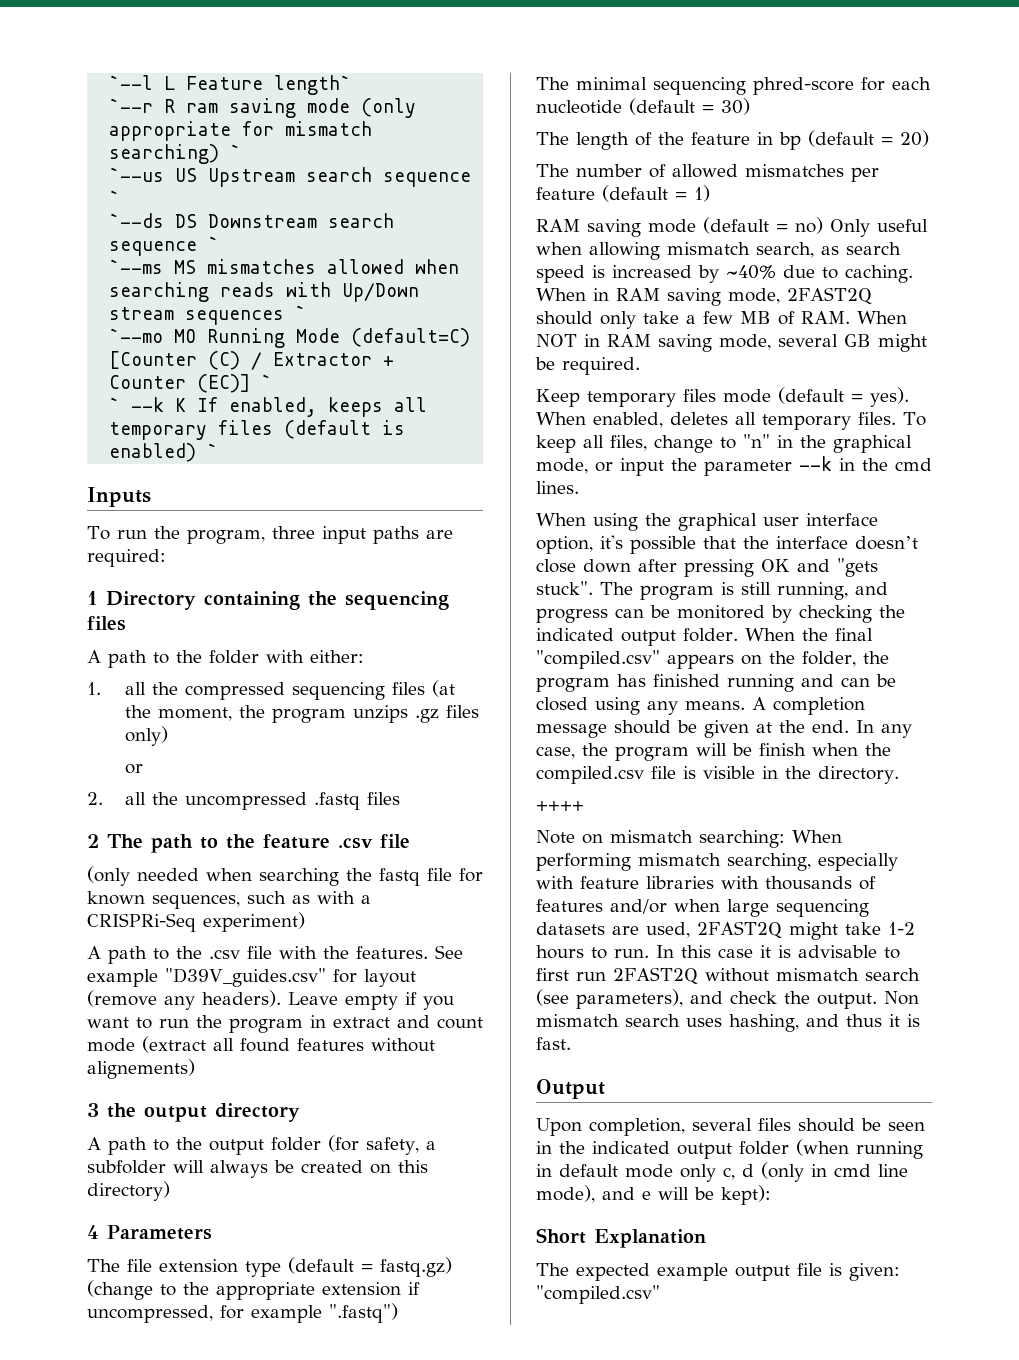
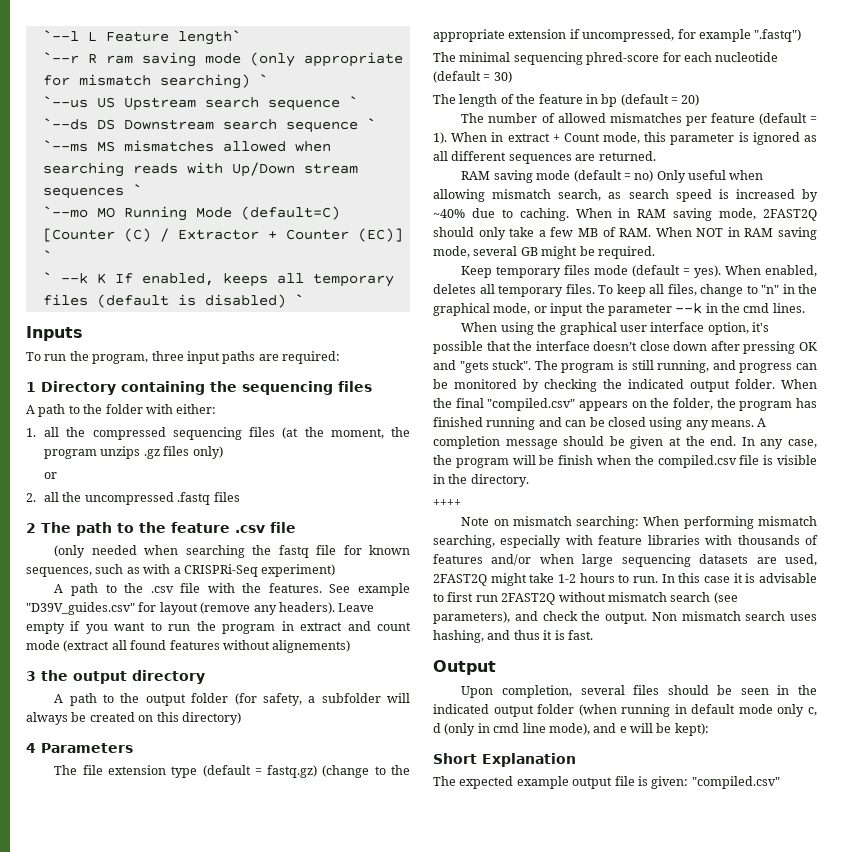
[109,443,197,462] enabled) -> [204,294,286,308] disabled)
[694,185,710,202] 1) -> [433,132,817,145] [433,151,656,164] 1). When in extract + Count mode, this parameter is ignored as all different sequences are returned.

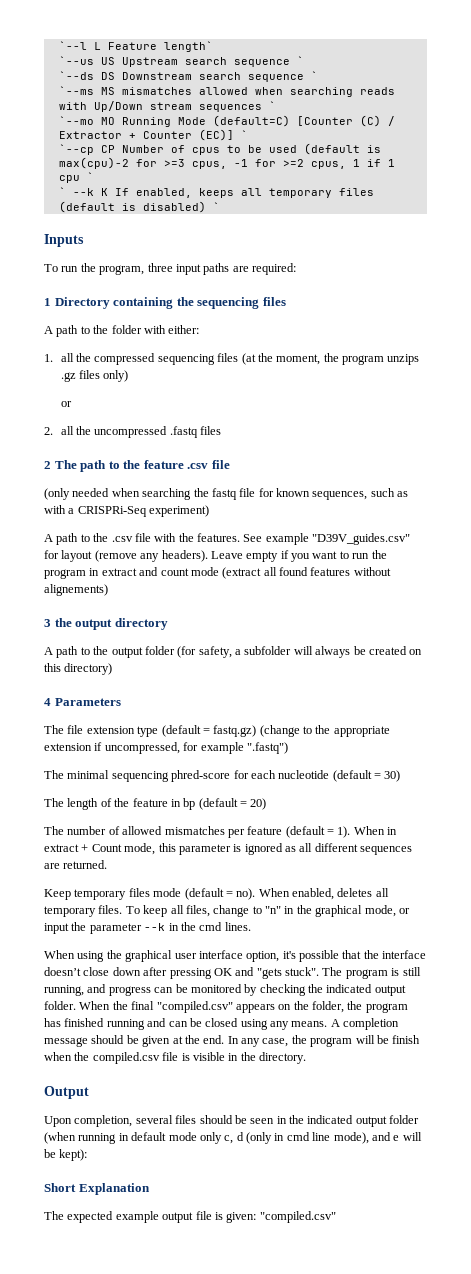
[42,52,403,67] [42,74,268,89] // `--r R ram saving mode (only appropriate for mismatch searching) ` -> (213, 46) none
(52, 255) none -> [58,143,381,155] [58,157,395,169] [58,172,94,183] // `--cp CP Number of cpus to be used (default is max(cpu)-2 for >=3 cpus, -1 for >=2 cpus, 1 if 1 cpu `
[461,170,764,183] [433,189,818,202] [433,208,817,221] [433,227,817,240] [433,246,655,259] // RAM saving mode (default = no) Only useful when allowing mismatch search, as search speed is increased by ~40% due to caching. When in RAM saving mode, 2FAST2Q should only take a few MB of RAM. When NOT in RAM saving mode, several GB might be required. -> (108, 864) none
[694,265,722,278] yes). -> [236,888,256,900] no).
[433,499,461,507] [461,516,817,529] [433,535,818,548] [433,554,817,567] [433,573,817,586] [433,592,738,605] [433,611,817,624] [433,630,593,643] // ++++ // Note on mismatch searching: When performing mismatch searching, especially with feature libraries with thousands of features and/or when large sequencing datasets are used, 2FAST2Q might take 1-2 hours to run. In this case it is advisable to first run 2FAST2Q without mismatch search (see parameters), and check the output. Non mismatch search uses hashing, and thus it is fast. -> (306, 1058) none

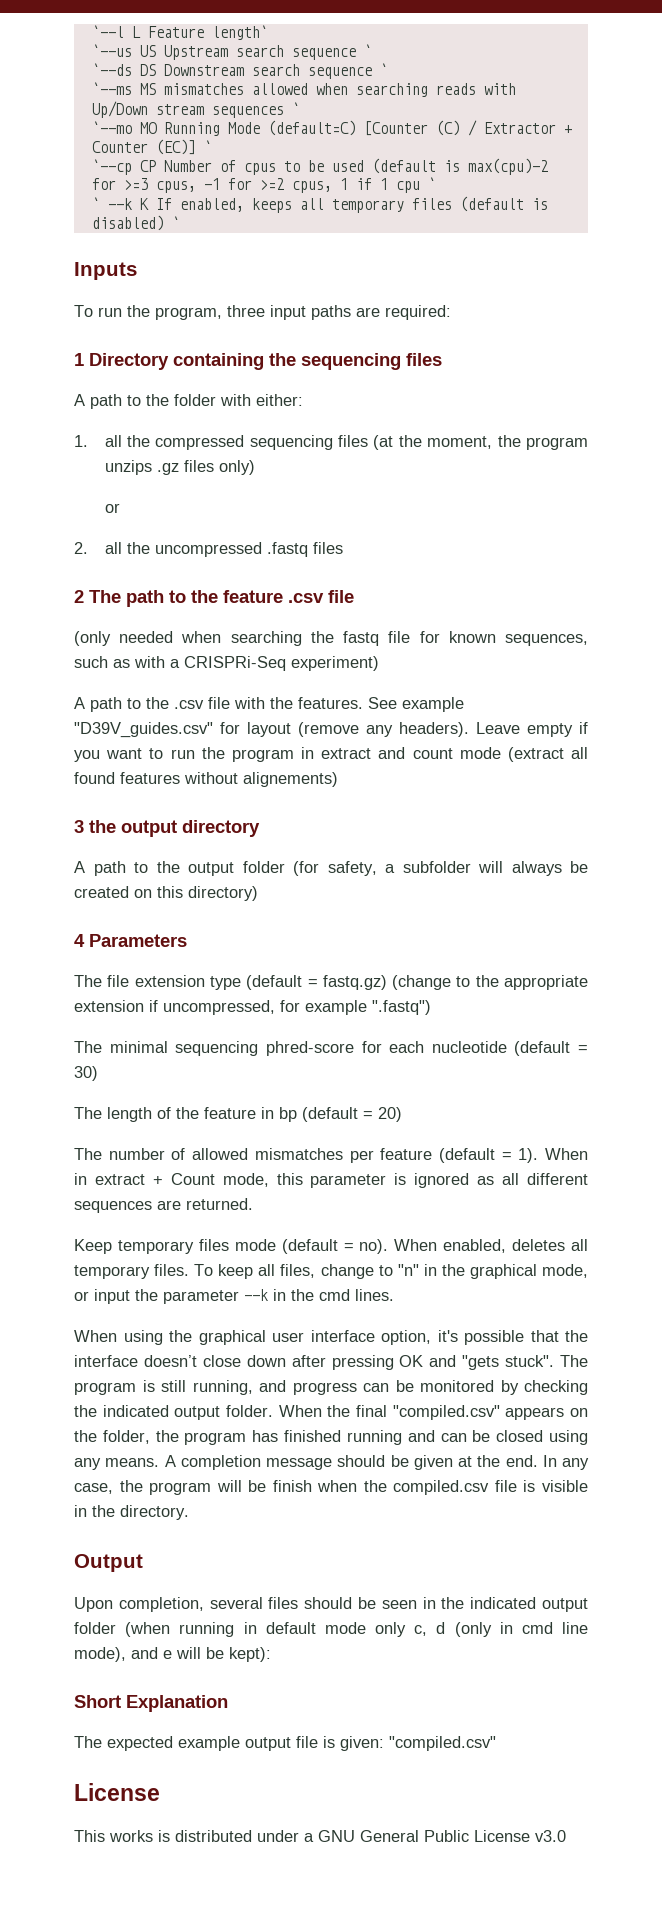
(336, 1217) none -> [74,1783,160,1801] [74,1830,566,1842] // License // This works is distributed under a GNU General Public License v3.0

